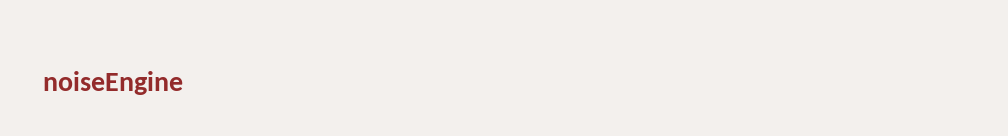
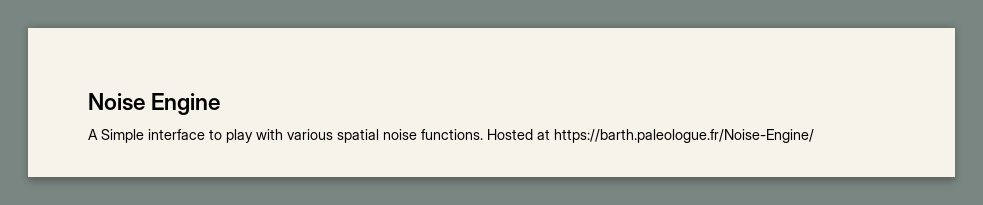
[43,71,183,95] noiseEngine -> [88,93,221,115] [88,129,814,143] Noise Engine // A Simple interface to play with various spatial noise functions. Hosted at https://barth.paleologue.fr/Noise-Engine/

